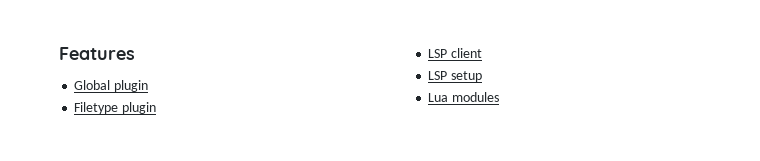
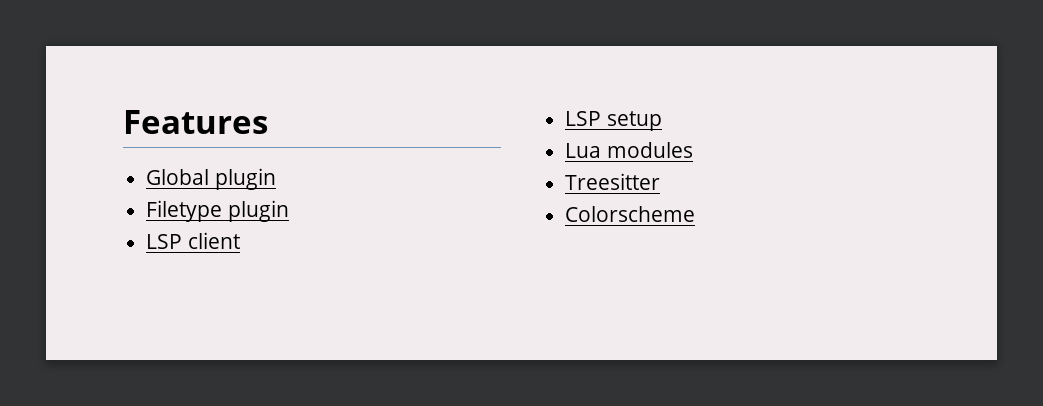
(500, 97) none -> [565,173,661,190] [565,206,696,222] // Treesitter // Colorscheme

